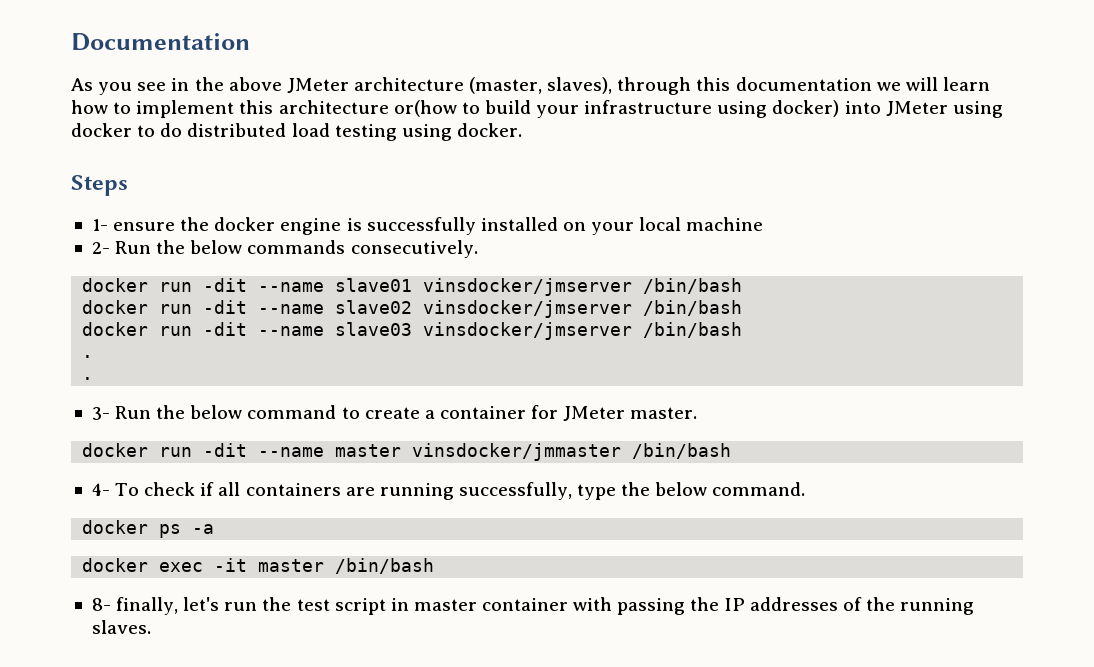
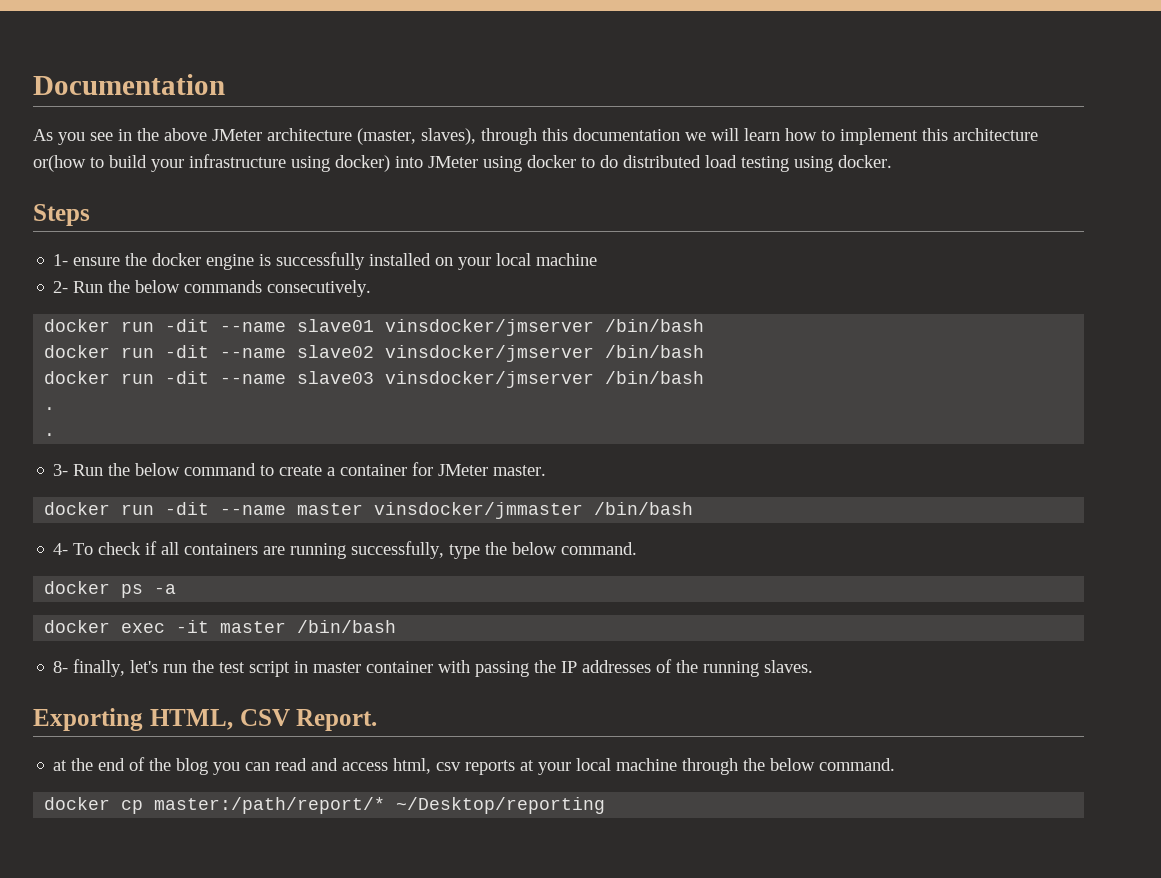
(151, 627) none -> [33,708,378,731] [53,757,896,775] [44,797,606,814] // Exporting HTML, CSV Report. // at the end of the blog you can read and access html, csv reports at your local machine through the below command. // docker cp master:/path/report/* ~/Desktop/reporting

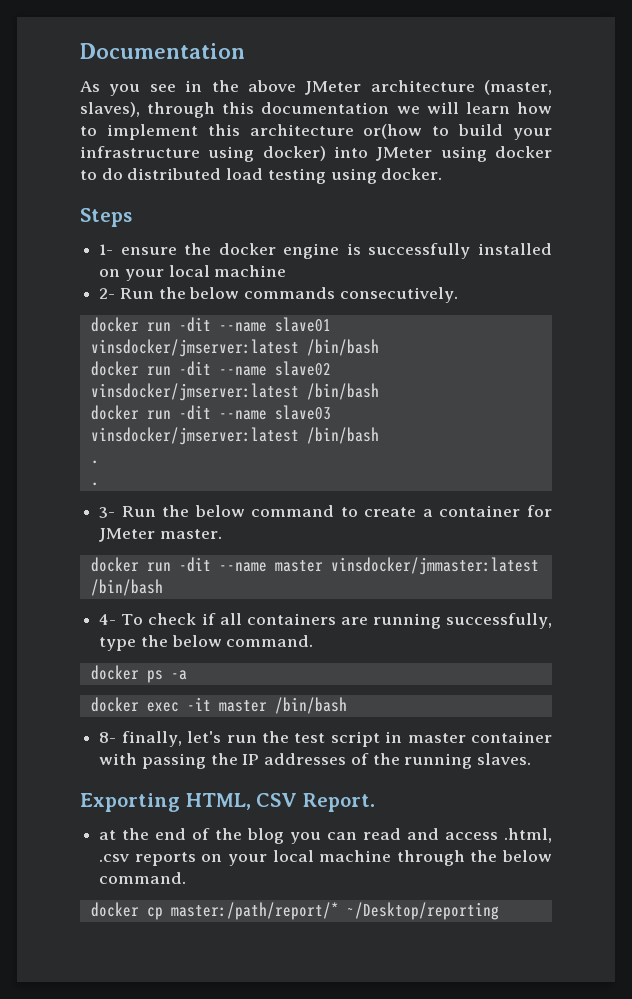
[385,319,595,336] vinsdocker/jmserver -> [90,339,299,357] vinsdocker/jmserver:latest
[385,345,595,362] vinsdocker/jmserver -> [90,383,299,401] vinsdocker/jmserver:latest
[385,371,595,388] vinsdocker/jmserver -> [90,427,299,445] vinsdocker/jmserver:latest
[374,502,584,519] vinsdocker/jmmaster -> [330,557,539,575] vinsdocker/jmmaster:latest
[393,758,535,775] html, csv reports at -> [504,828,552,843] [99,852,223,866] .html, .csv reports on

